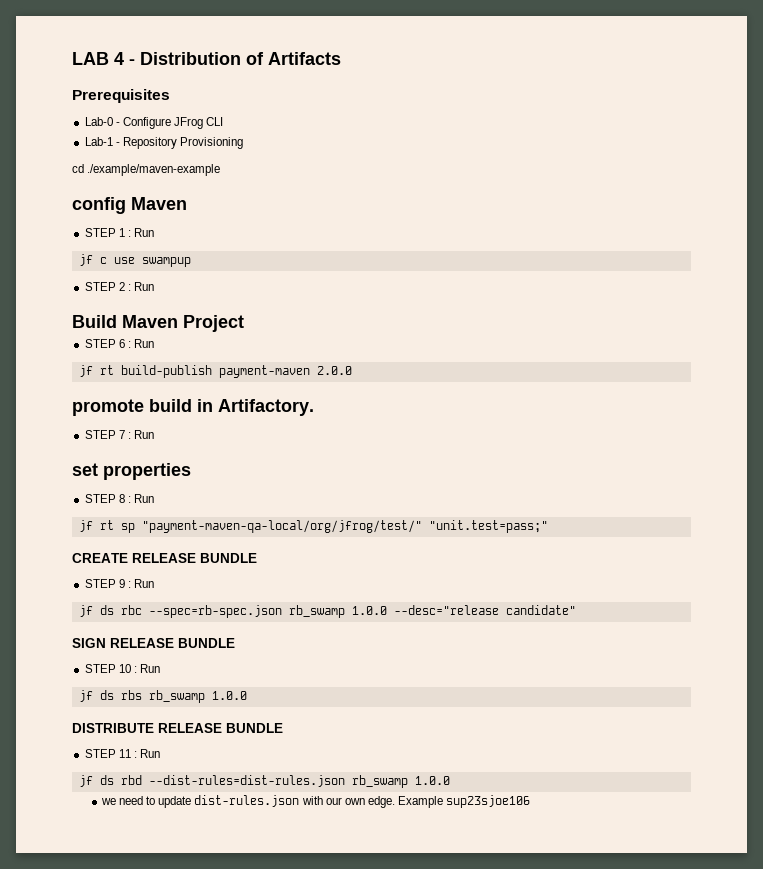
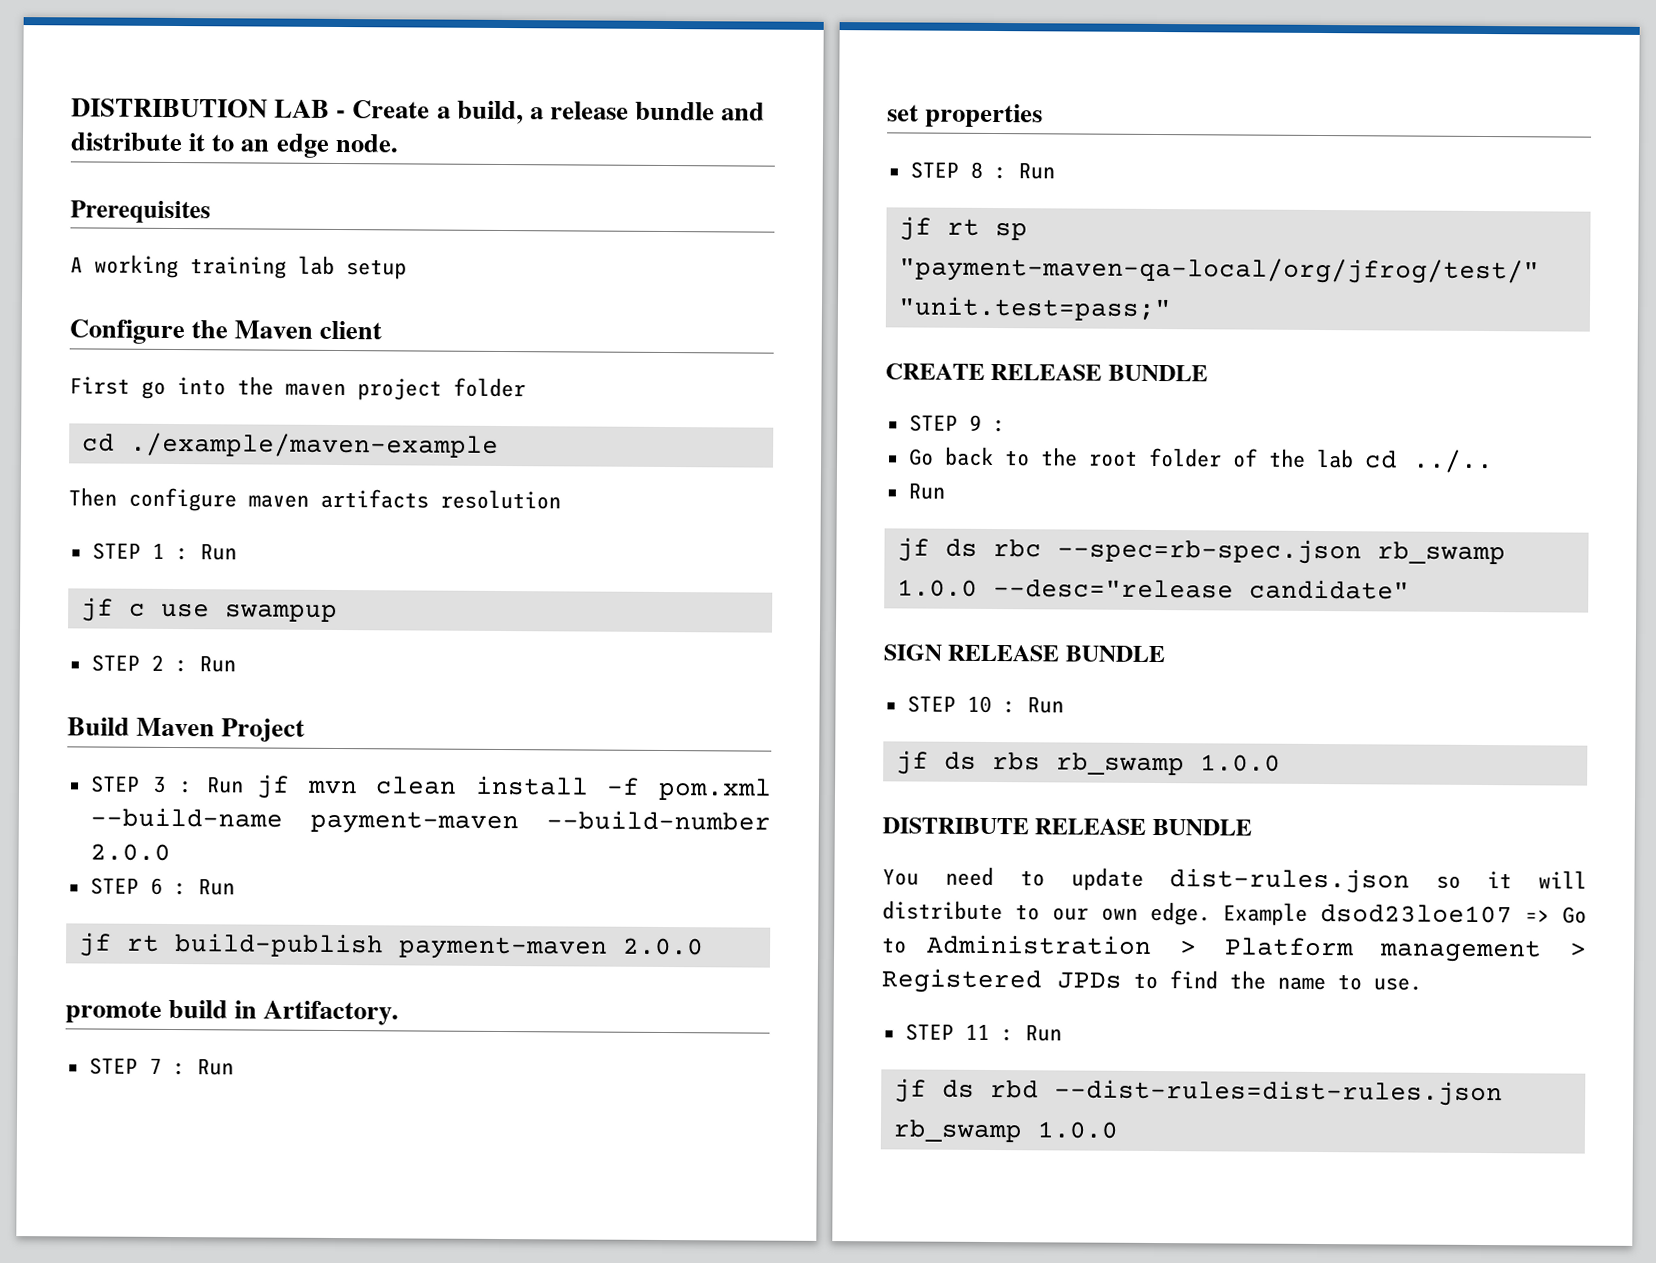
[72,52,341,65] [72,89,170,103] [84,117,224,129] [84,137,243,149] [72,164,221,176] [72,197,187,214] LAB 4 - Distribution of Artifacts // Prerequisites // Lab-0 - Configure JFrog CLI // Lab-1 - Repository Provisioning // cd ./example/maven-example // config Maven -> [71,98,766,125] [70,132,399,158] [70,200,211,224] [70,254,407,280] [69,319,383,345] [69,376,526,401] [81,432,499,458] [68,487,561,512] DISTRIBUTION LAB - Create a build, a release bundle and distribute it to an edge node. // Prerequisites // A working training lab setup // Configure the Maven client // First go into the maven project folder // cd ./example/maven-example // Then configure maven artifacts resolution
(244, 323) none -> [90,774,773,801] [89,807,771,835] [89,843,171,861] // STEP 3 : Run jf mvn clean install -f pom.xml --build-name payment-maven --build-number 2.0.0
(131, 584) none -> [908,446,1494,474] // Go back to the root folder of the lab cd ../.. //
(283, 728) none -> [882,866,1587,894] [882,900,1587,926] [882,934,1587,963] [881,968,1422,994] // You need to update dist-rules.json so it will distribute to our own edge. Example dsod23loe107 => Go to Administration > Platform management > Registered JPDs to find the name to use.
[100,795,531,808] // we need to update dist-rules.json with our own edge. Example sup23sjoe106 -> (1119, 1130) none

